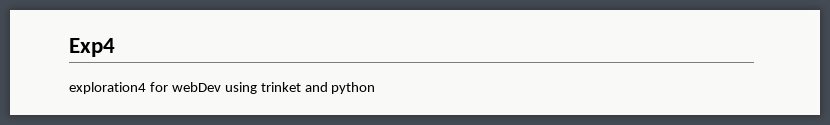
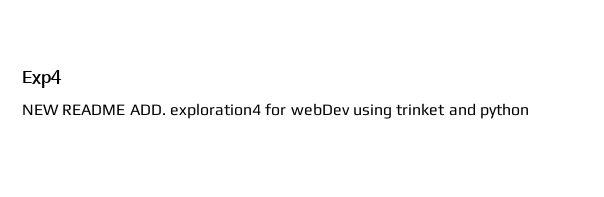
(115, 47) none -> [22,104,166,115] NEW README ADD.

